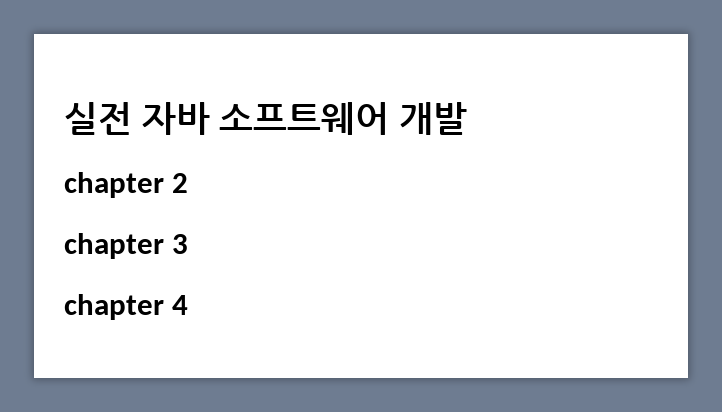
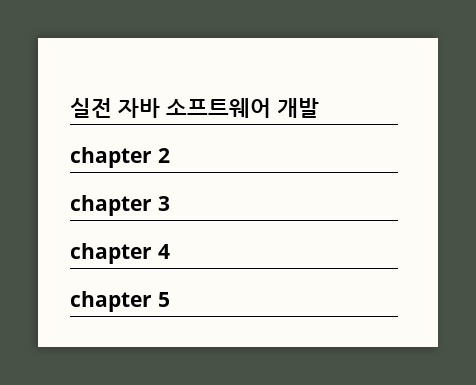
(189, 305) none -> [70,291,170,312] // chapter 5

